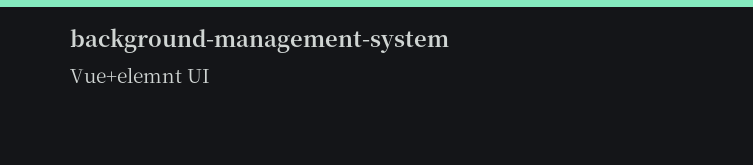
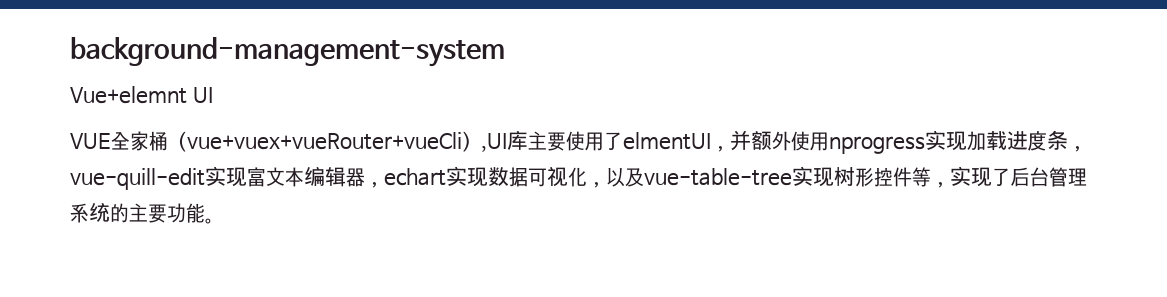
(211, 76) none -> [70,130,1087,154] [70,166,1087,190] [70,203,214,224] // VUE全家桶（vue+vuex+vueRouter+vueCli）,UI库主要使用了elmentUI，并额外使用nprogress实现加载进度条，vue-quill-edit实现富文本编辑器，echart实现数据可视化，以及vue-table-tree实现树形控件等，实现了后台管理系统的主要功能。

